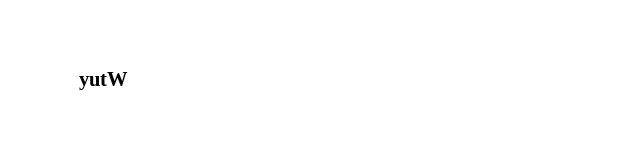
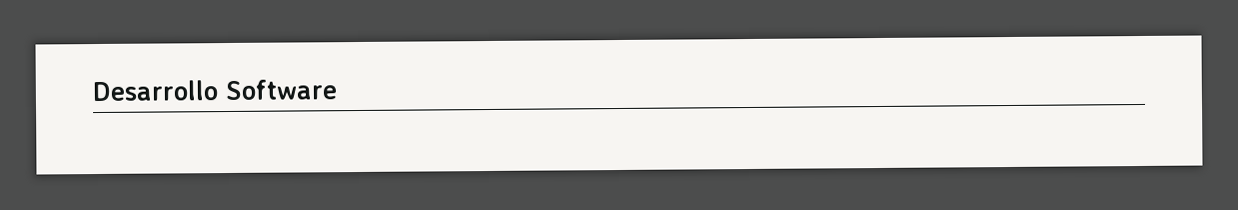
[79,72,128,90] yutW -> [92,79,337,102] Desarrollo Software

